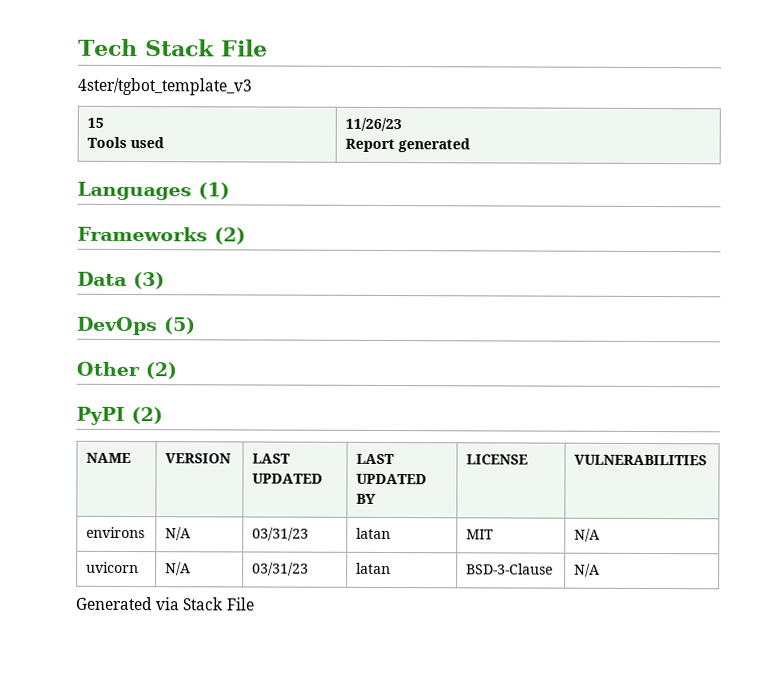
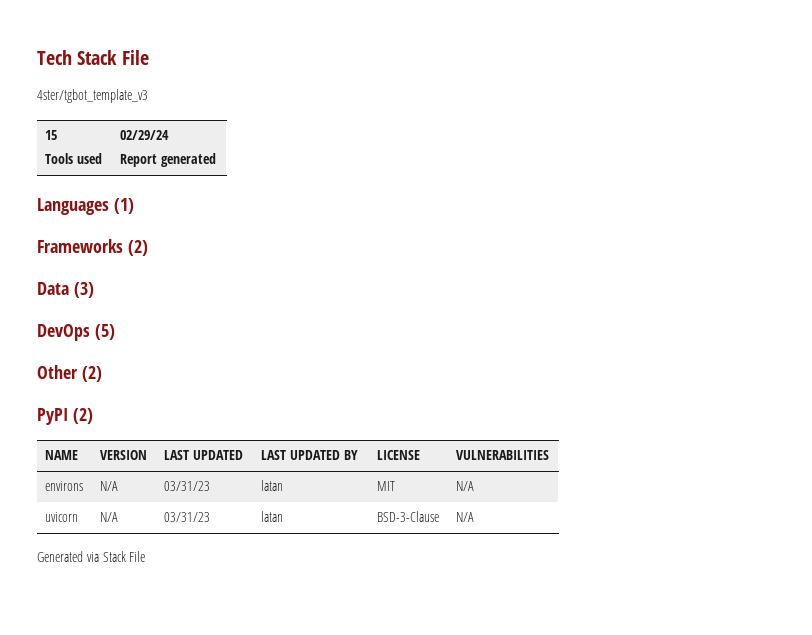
[345,117,403,132] 11/26/23 -> [120,130,170,140] 02/29/24

